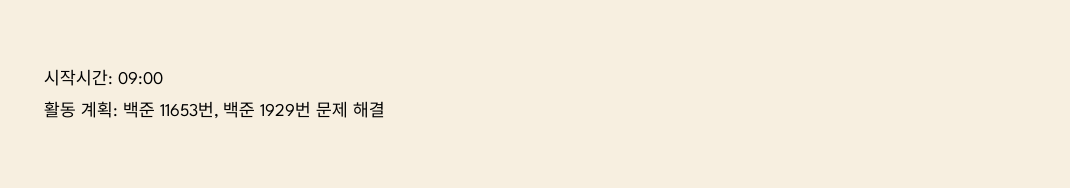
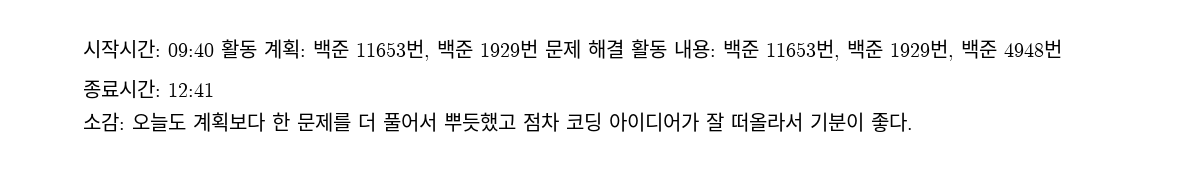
[117,71,163,85] 09:00 // -> [168,43,214,57] 09:40
(386, 109) none -> [631,39,1062,61] [83,79,214,99] [83,112,913,132] 활동 내용: 백준 11653번, 백준 1929번, 백준 4948번 // 종료시간: 12:41 // 소감: 오늘도 계획보다 한 문제를 더 풀어서 뿌듯했고 점차 코딩 아이디어가 잘 떠올라서 기분이 좋다.

